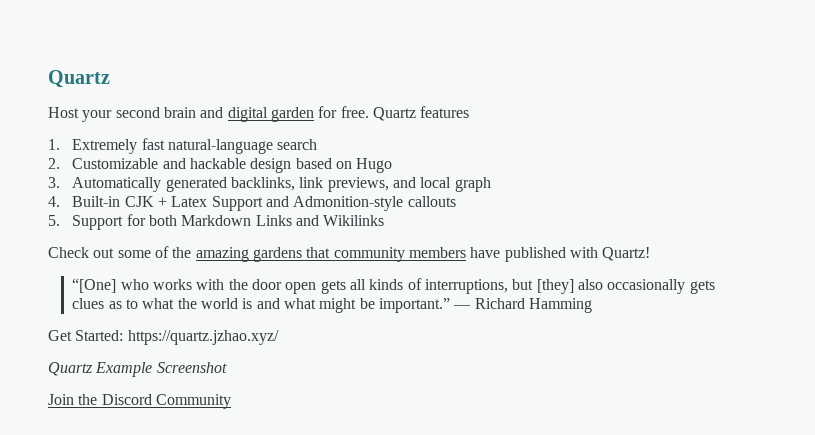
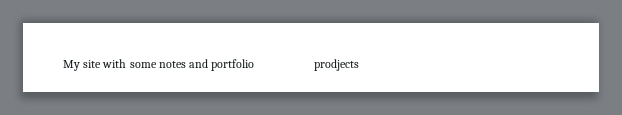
[48,70,110,88] [48,106,470,122] [48,138,318,154] [48,158,393,173] [48,177,491,192] [48,196,456,211] [48,214,385,230] [48,246,651,262] [72,278,715,294] [72,298,592,313] [48,330,279,345] [48,362,227,377] [48,394,231,409] Quartz // Host your second brain and digital garden for free. Quartz features // 1. Extremely fast natural-language search // 2. Customizable and hackable design based on Hugo // 3. Automatically generated backlinks, link previews, and local graph // 4. Built-in CJK + Latex Support and Admonition-style callouts // 5. Support for both Markdown Links and Wikilinks // Check out some of the amazing gardens that community members have published with Quartz! // “[One] who works with the door open gets all kinds of interruptions, but [they] also occasionally gets clues as to what the world is and what might be important.” — Richard Hamming // Get Started: https://quartz.jzhao.xyz/ // Quartz Example Screenshot // Join the Discord Community -> [63,59,359,71] My site with some notes and portfolio prodjects

